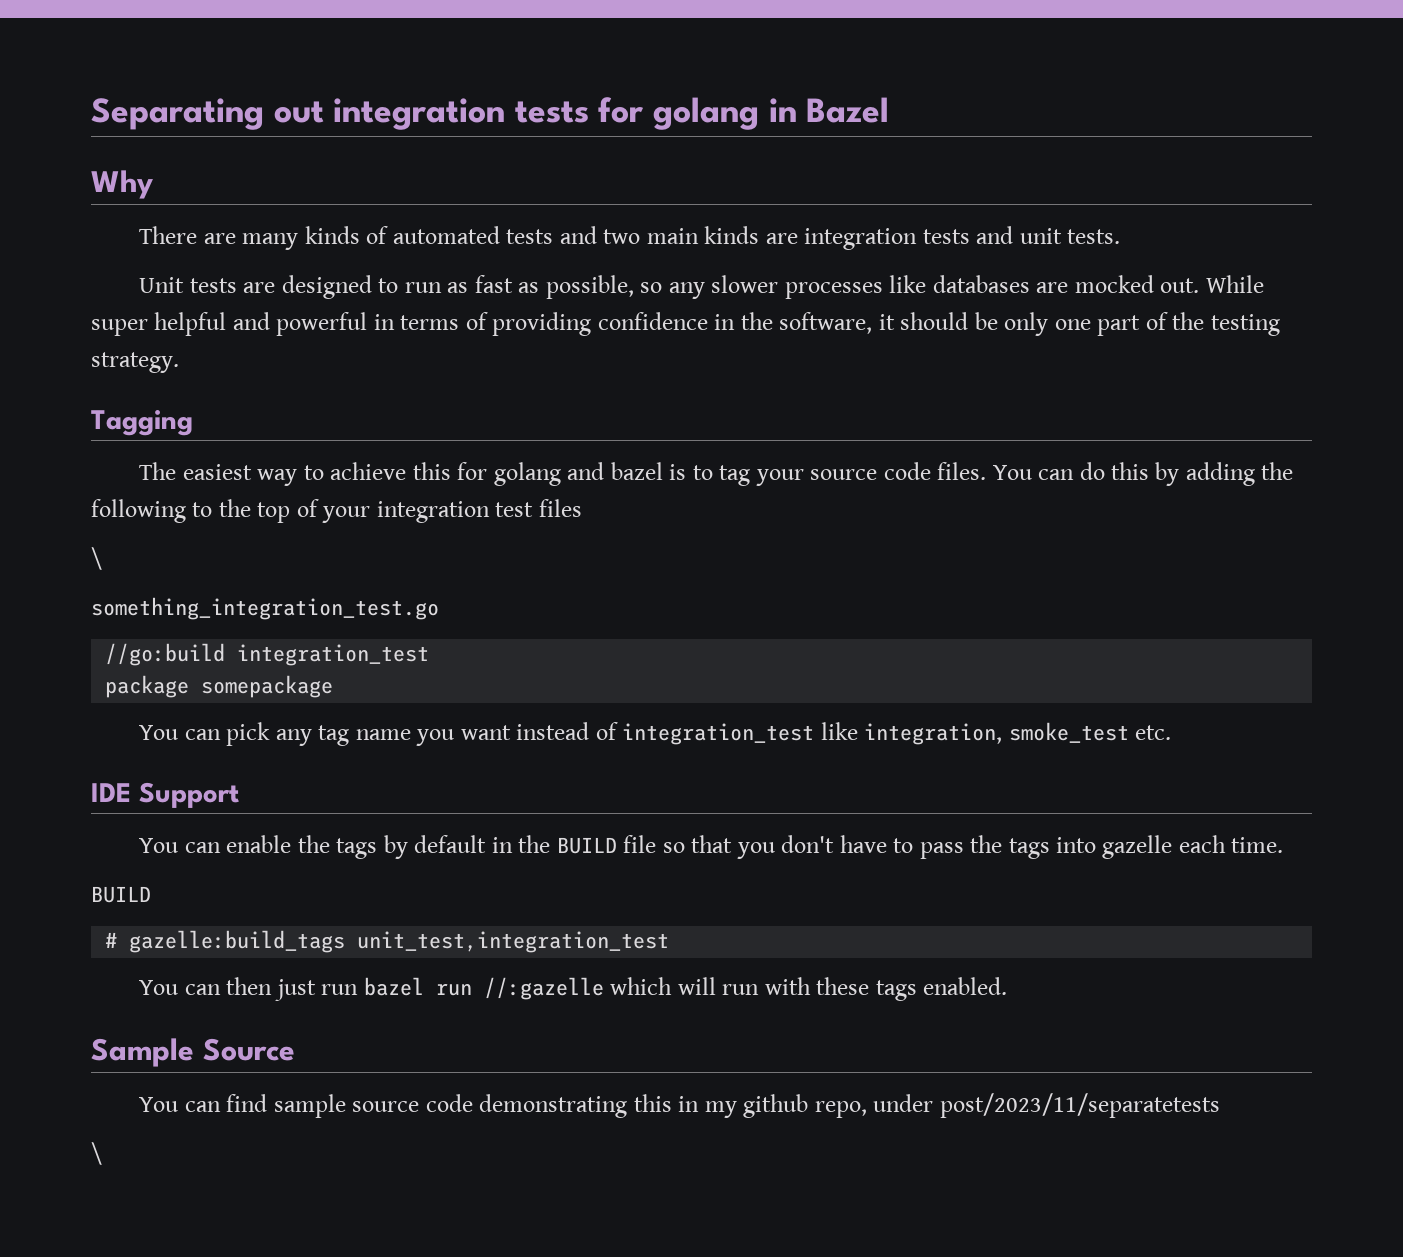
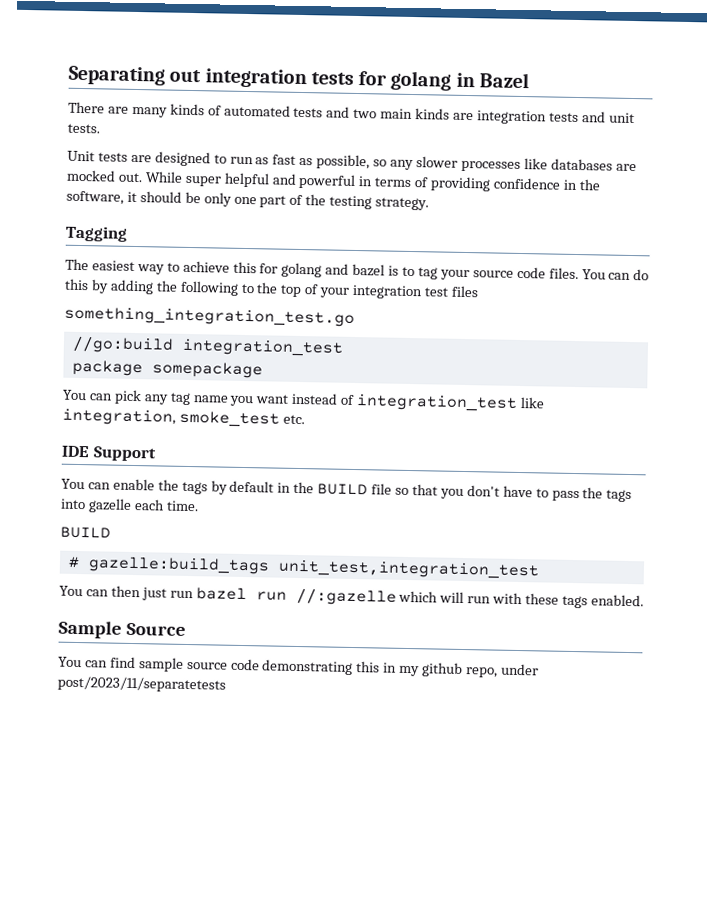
[91,170,153,199] // Why -> (529, 80) none
[91,547,102,570] // \ -> (479, 291) none
[91,1142,102,1165] // \ -> (226, 684) none

